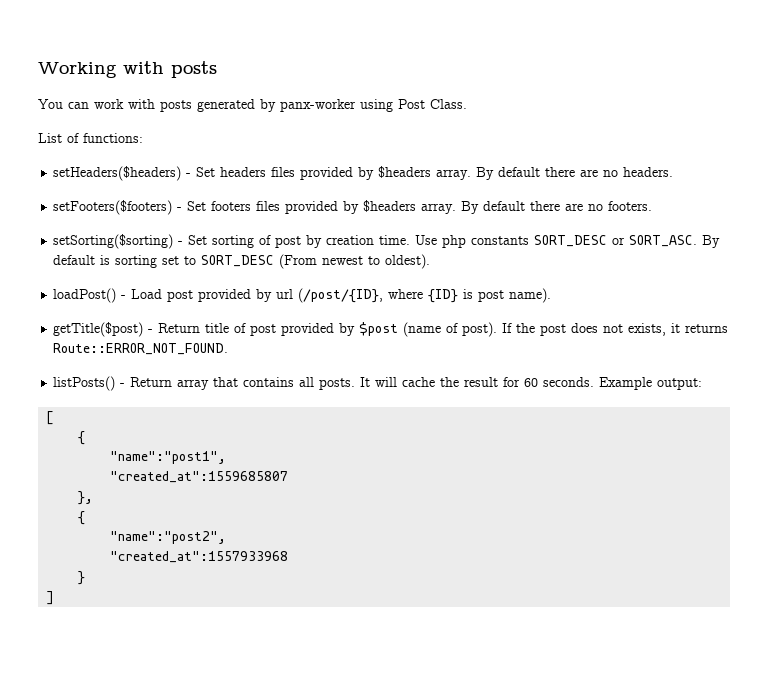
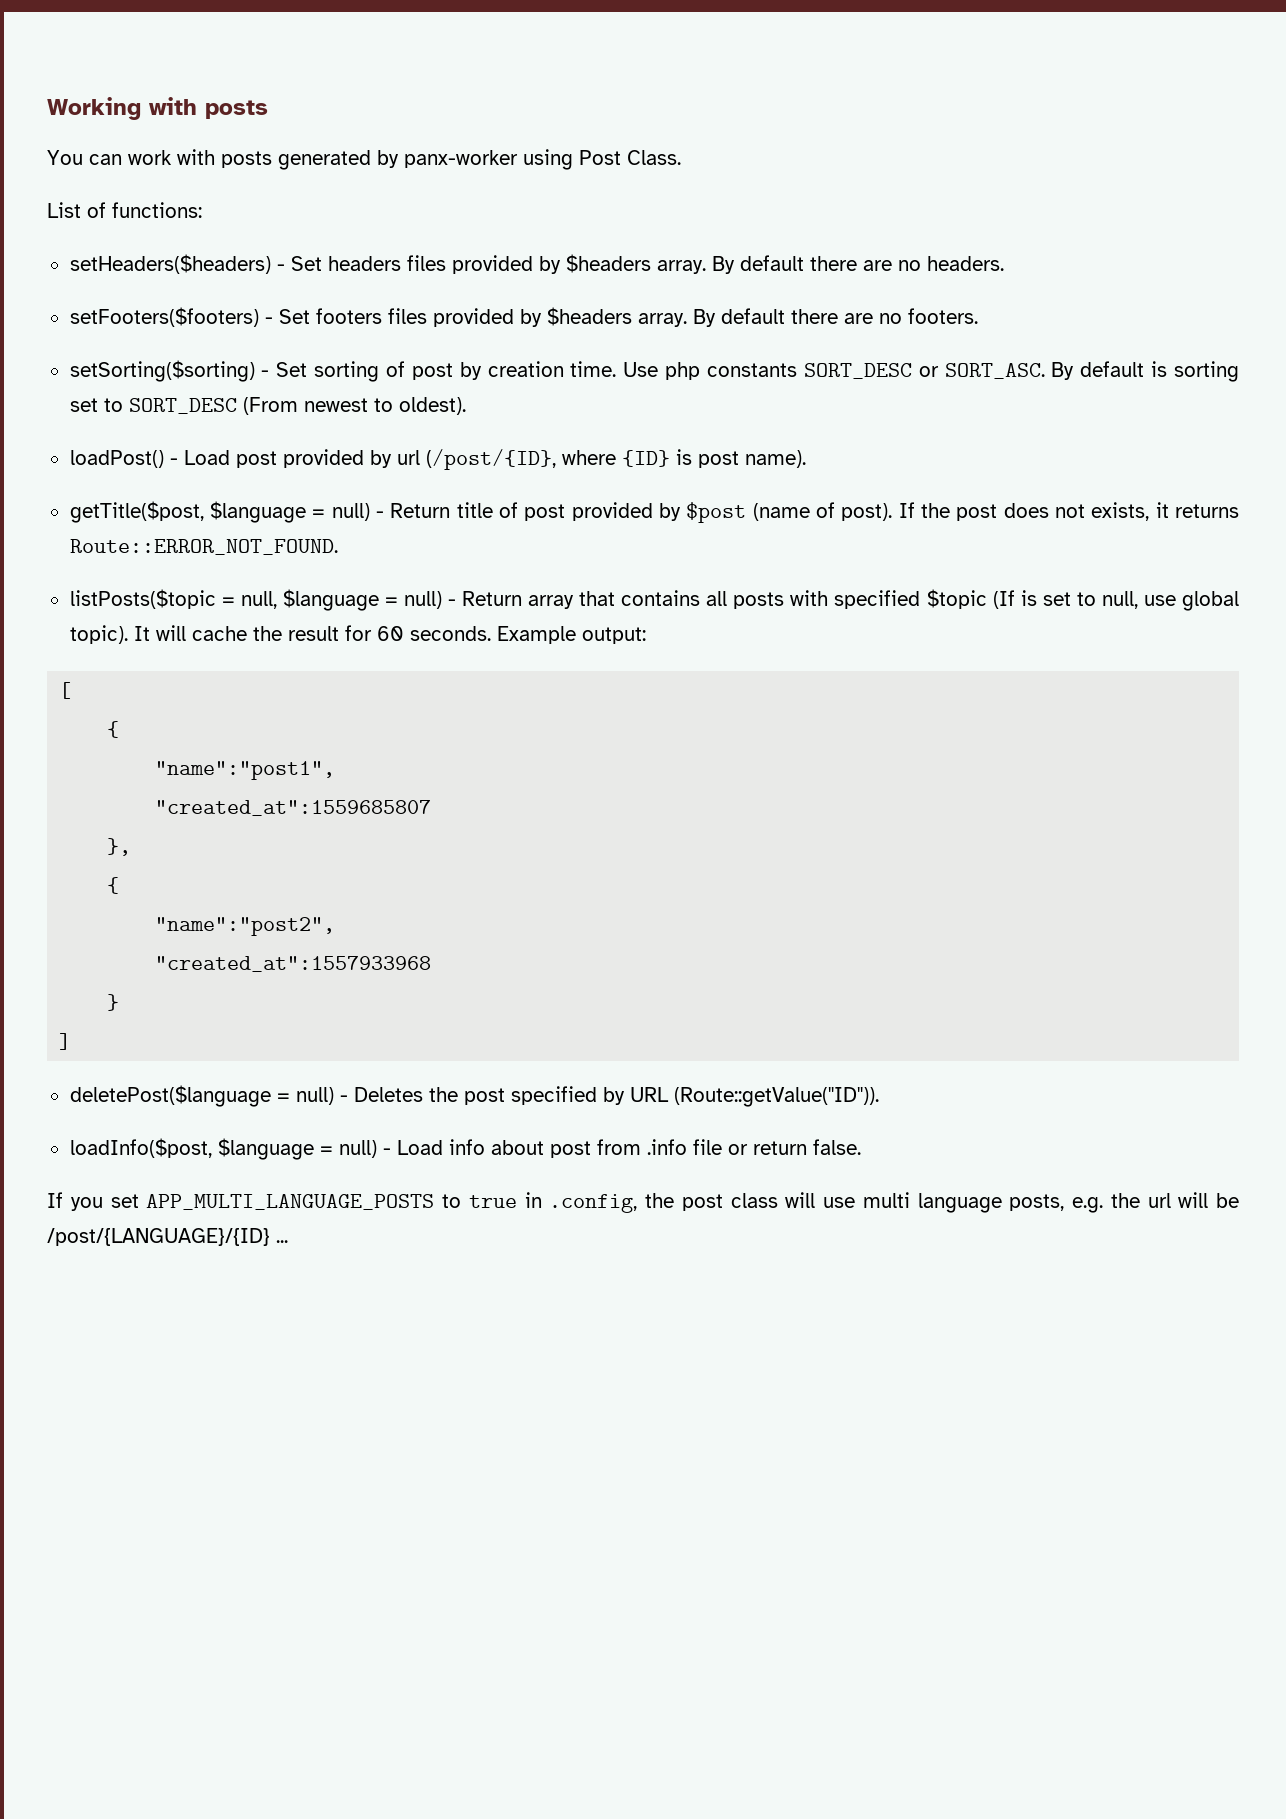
[53,322,144,337] getTitle($post) -> [69,501,370,523] getTitle($post, $language = null)
[53,376,116,391] listPosts() -> [69,589,442,611] listPosts($topic = null, $language = null)
[319,378,356,390] posts. -> [733,589,1240,611] [69,625,128,644] posts with specified $topic (If is set to null, use global topic).
(55, 598) none -> [69,1085,879,1107] [69,1138,861,1160] [47,1192,1239,1213] [47,1228,288,1246] // deletePost($language = null) - Deletes the post specified by URL (Route::getValue("ID")). // loadInfo($post, $language = null) - Load info about post from .info file or return false. // If you set APP_MULTI_LANGUAGE_POSTS to true in .config, the post class will use multi language posts, e.g. the url will be /post/{LANGUAGE}/{ID} ...

